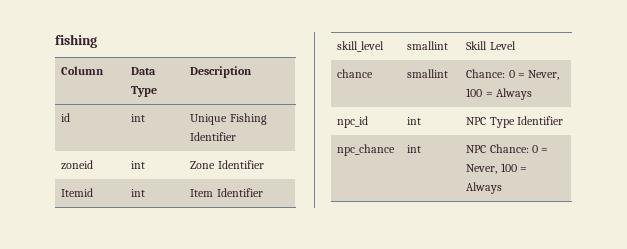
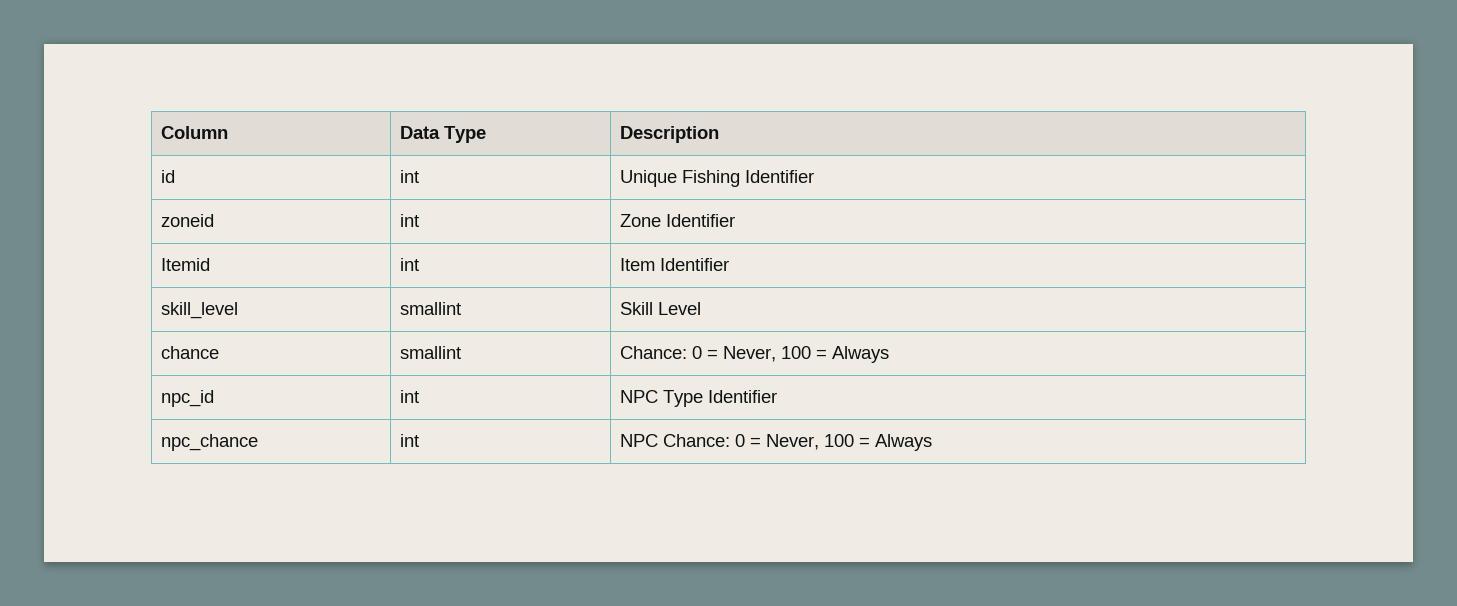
[55,34,97,48] fishing // -> (161, 132) none

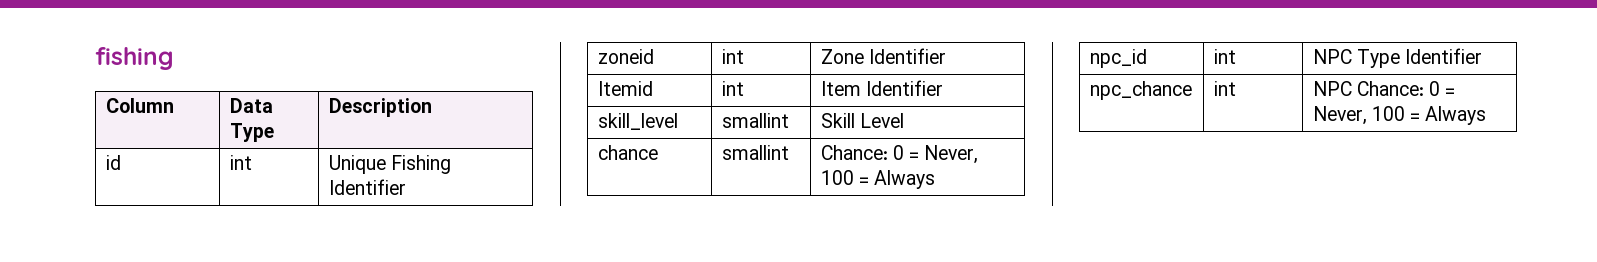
(161, 132) none -> [95,47,174,70] fishing //

